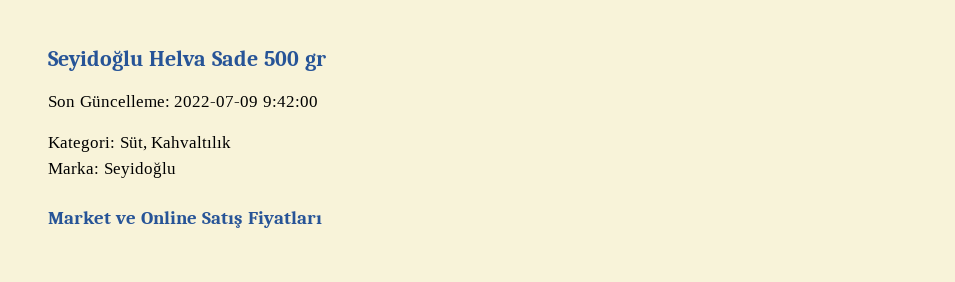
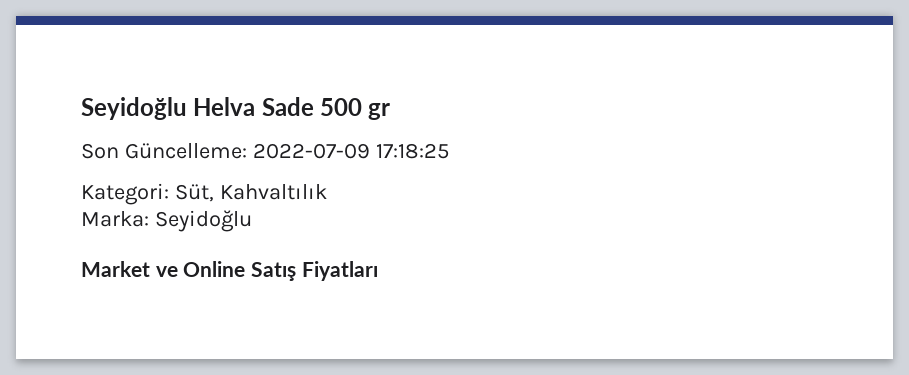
[262,96,318,107] 9:42:00 -> [375,143,449,159] 17:18:25

